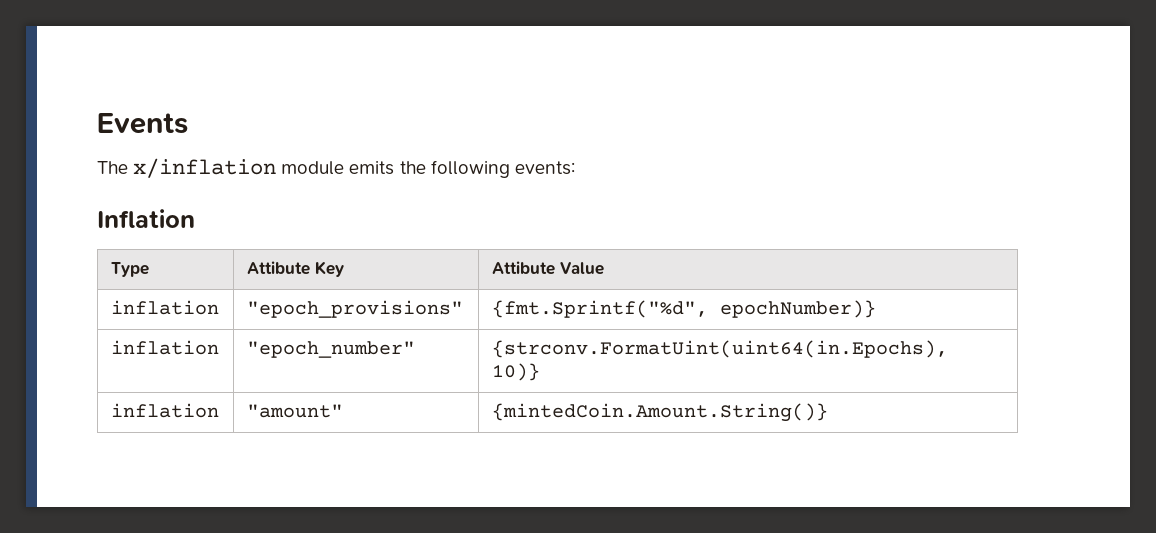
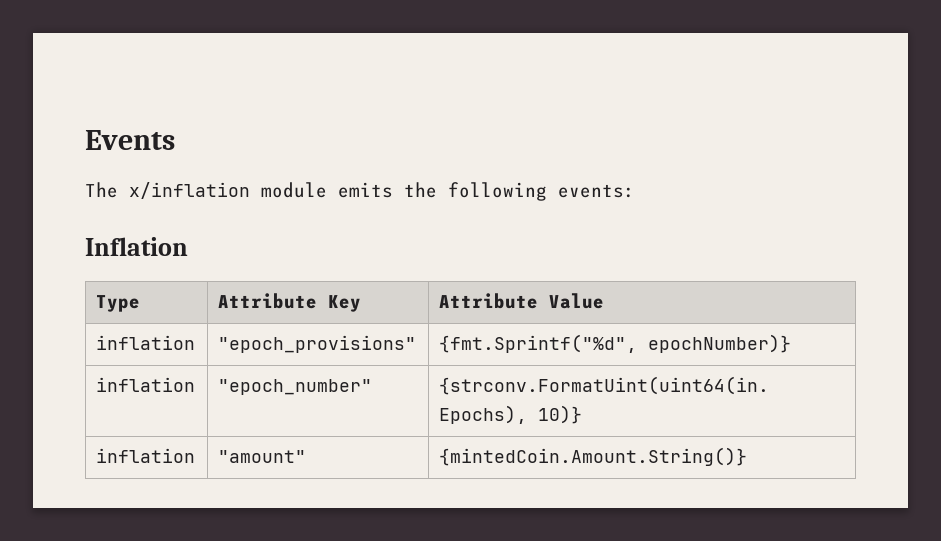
[246,261,310,275] Attibute -> [218,293,318,309] Attribute
[491,261,555,275] Attibute -> [439,293,539,309] Attribute

